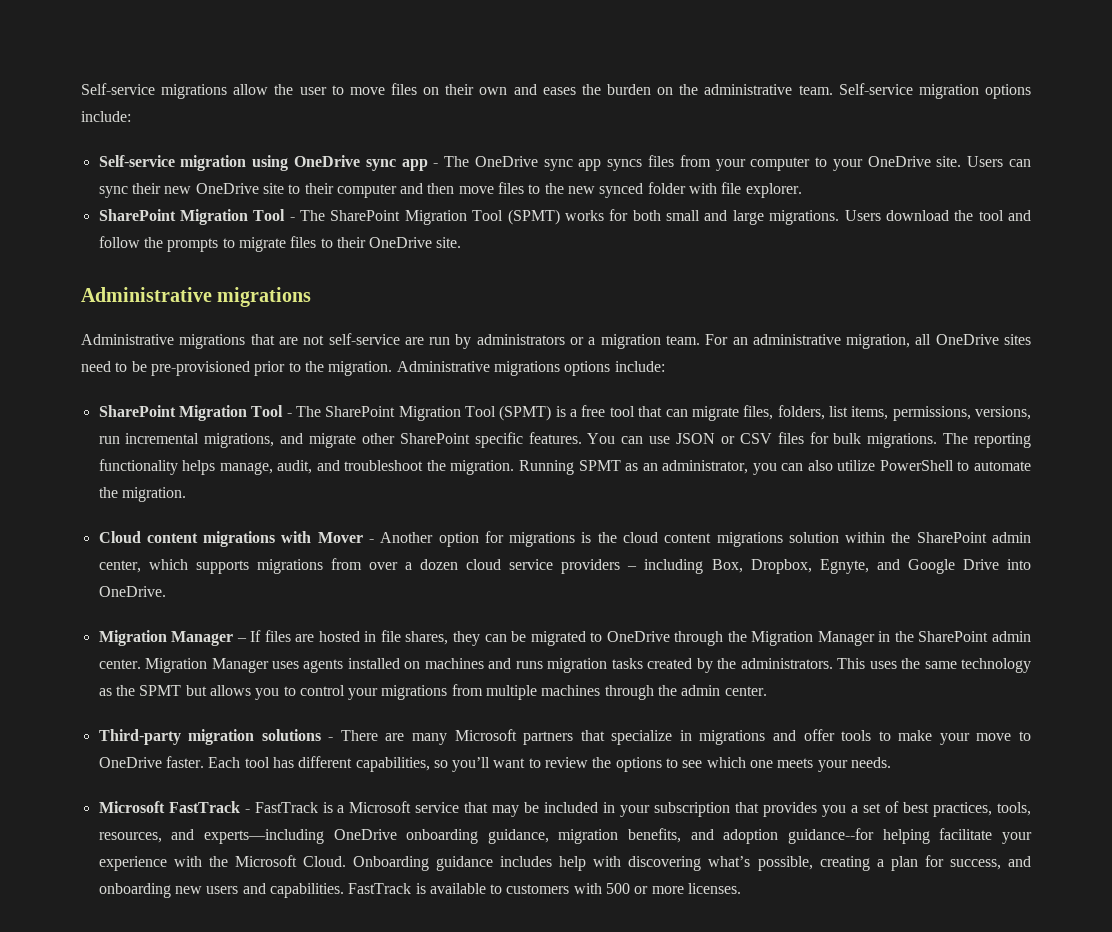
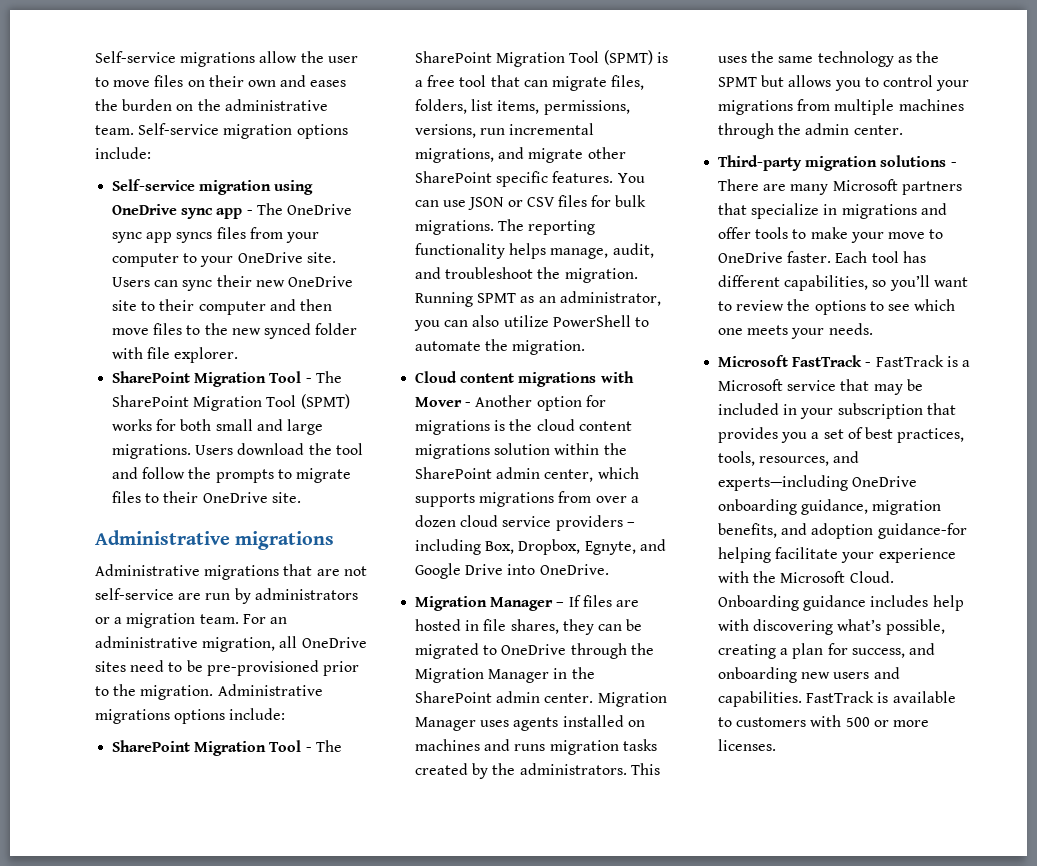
[788,828,875,844] guidance--for -> [877,523,967,539] guidance-for

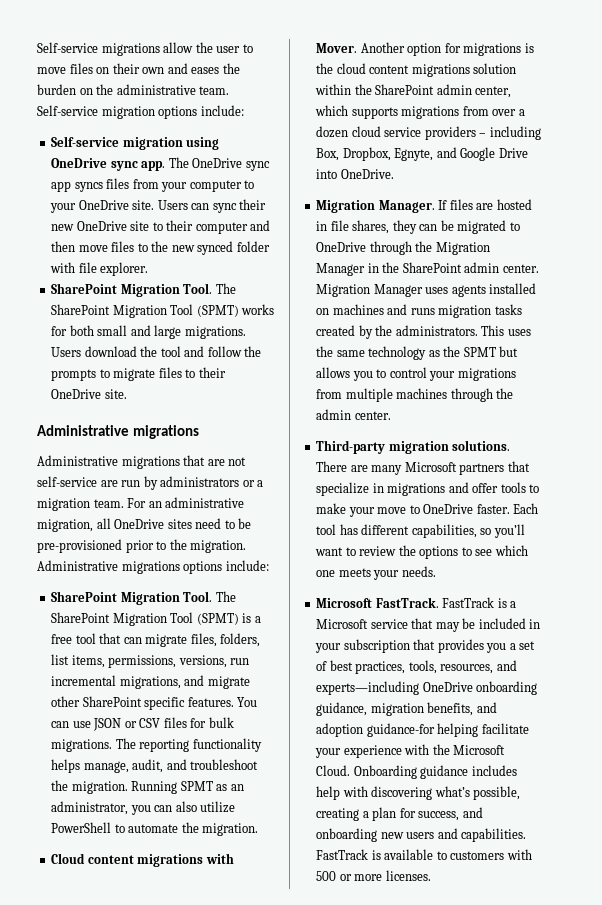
[216,208,253,219] app - -> [141,161,166,171] app.
[269,371,312,383] Tool - -> [183,283,213,294] Tool.
[269,740,312,752] Tool - -> [183,591,213,602] Tool.
[415,397,472,407] Mover - -> [316,43,358,53] Mover.
[490,597,565,611] Manager – -> [378,200,435,213] Manager.
[880,155,957,167] solutions - -> [452,440,511,451] solutions.
[792,355,872,367] FastTrack - -> [375,597,439,608] FastTrack.

